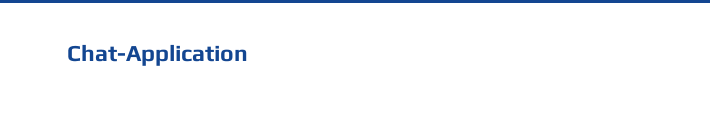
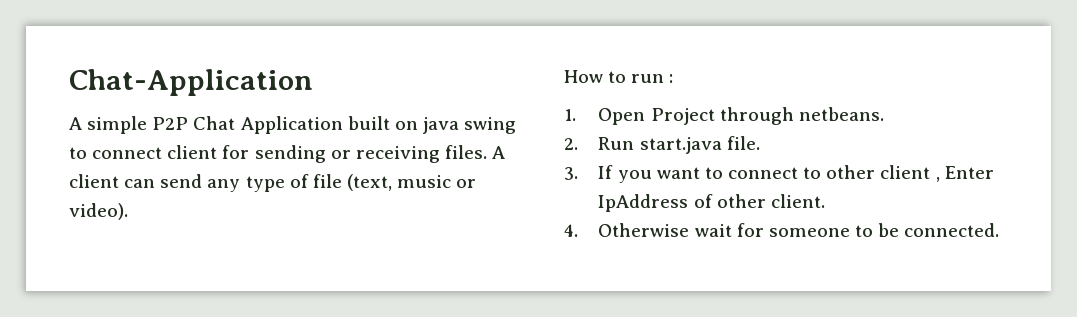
(248, 55) none -> [69,116,517,134] [69,145,506,163] [69,174,477,192] [69,203,128,220] [564,70,674,83] [564,107,884,125] [564,136,760,154] [564,165,994,183] [598,194,825,212] [564,223,1000,237] // A simple P2P Chat Application built on java swing to connect client for sending or receiving files. A client can send any type of file (text, music or video). // How to run : // 1. Open Project through netbeans. // 2. Run start.java file. // 3. If you want to connect to other client , Enter IpAddress of other client. // 4. Otherwise wait for someone to be connected.

